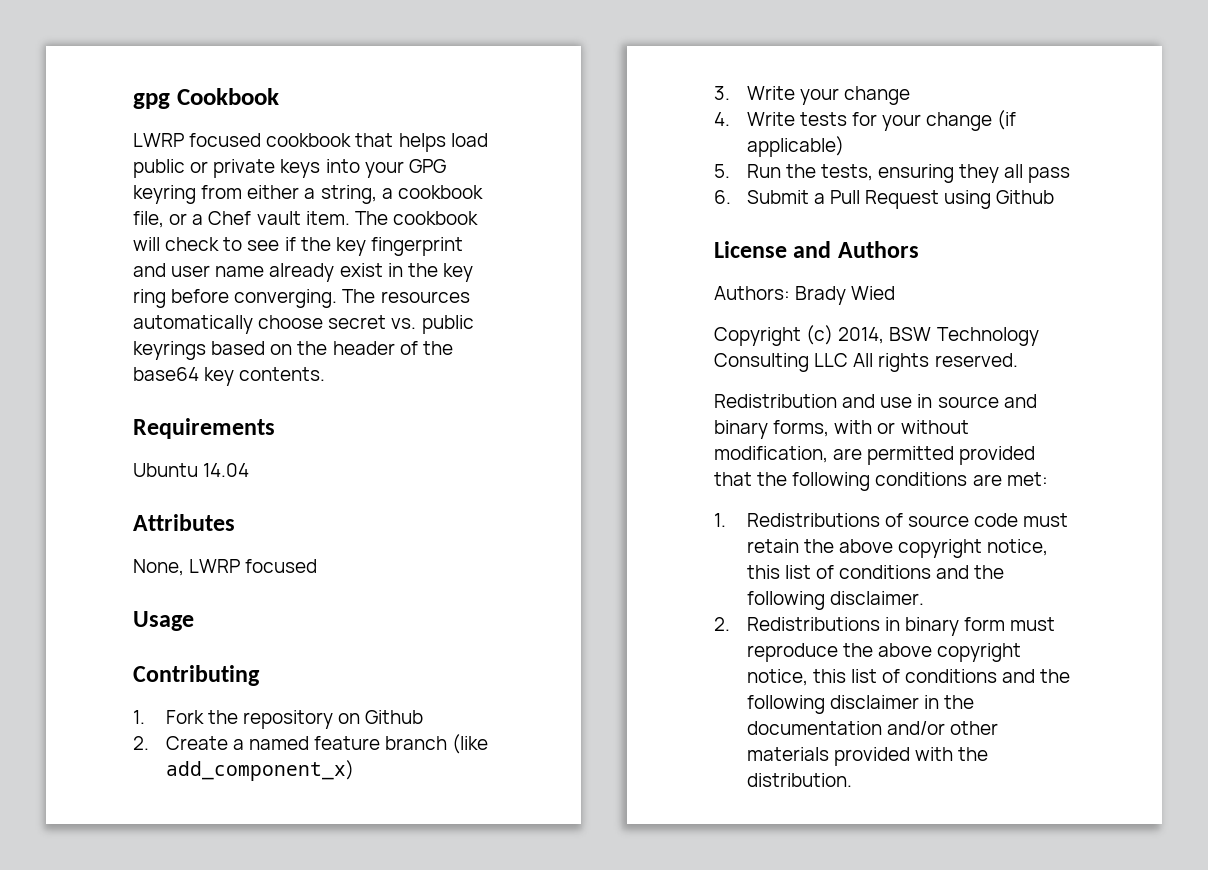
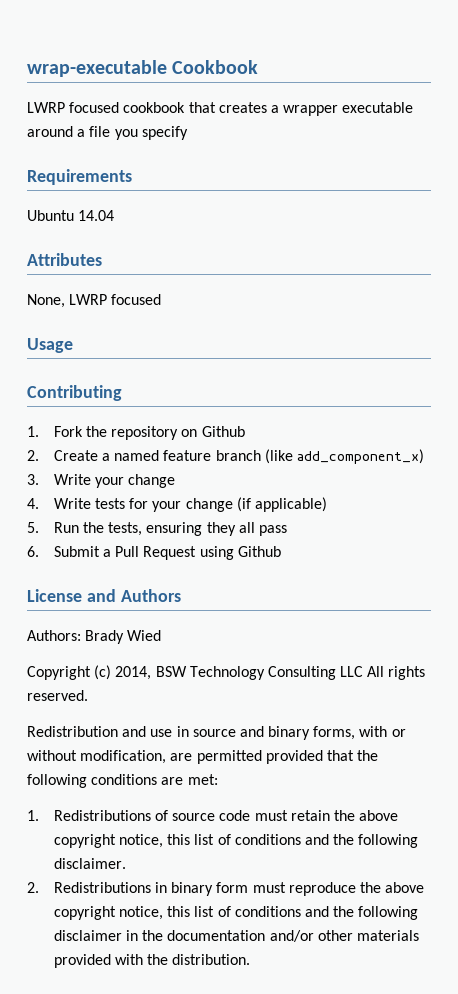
[133,93,170,109] gpg -> [27,60,167,77] wrap-executable
[398,133,488,152] [133,159,446,178] [133,185,483,204] [133,211,478,228] [133,237,463,256] [133,263,473,282] [133,289,470,308] [133,315,474,334] [133,341,453,360] [133,367,326,386] helps load public or private keys into your GPG keyring from either a string, a cookbook file, or a Chef vault item. The cookbook will check to see if the key fingerprint and user name already exist in the key ring before converging. The resources automatically choose secret vs. public keyrings based on the header of the base64 key contents. -> [218,102,414,116] [27,126,188,140] creates a wrapper executable around a file you specify

